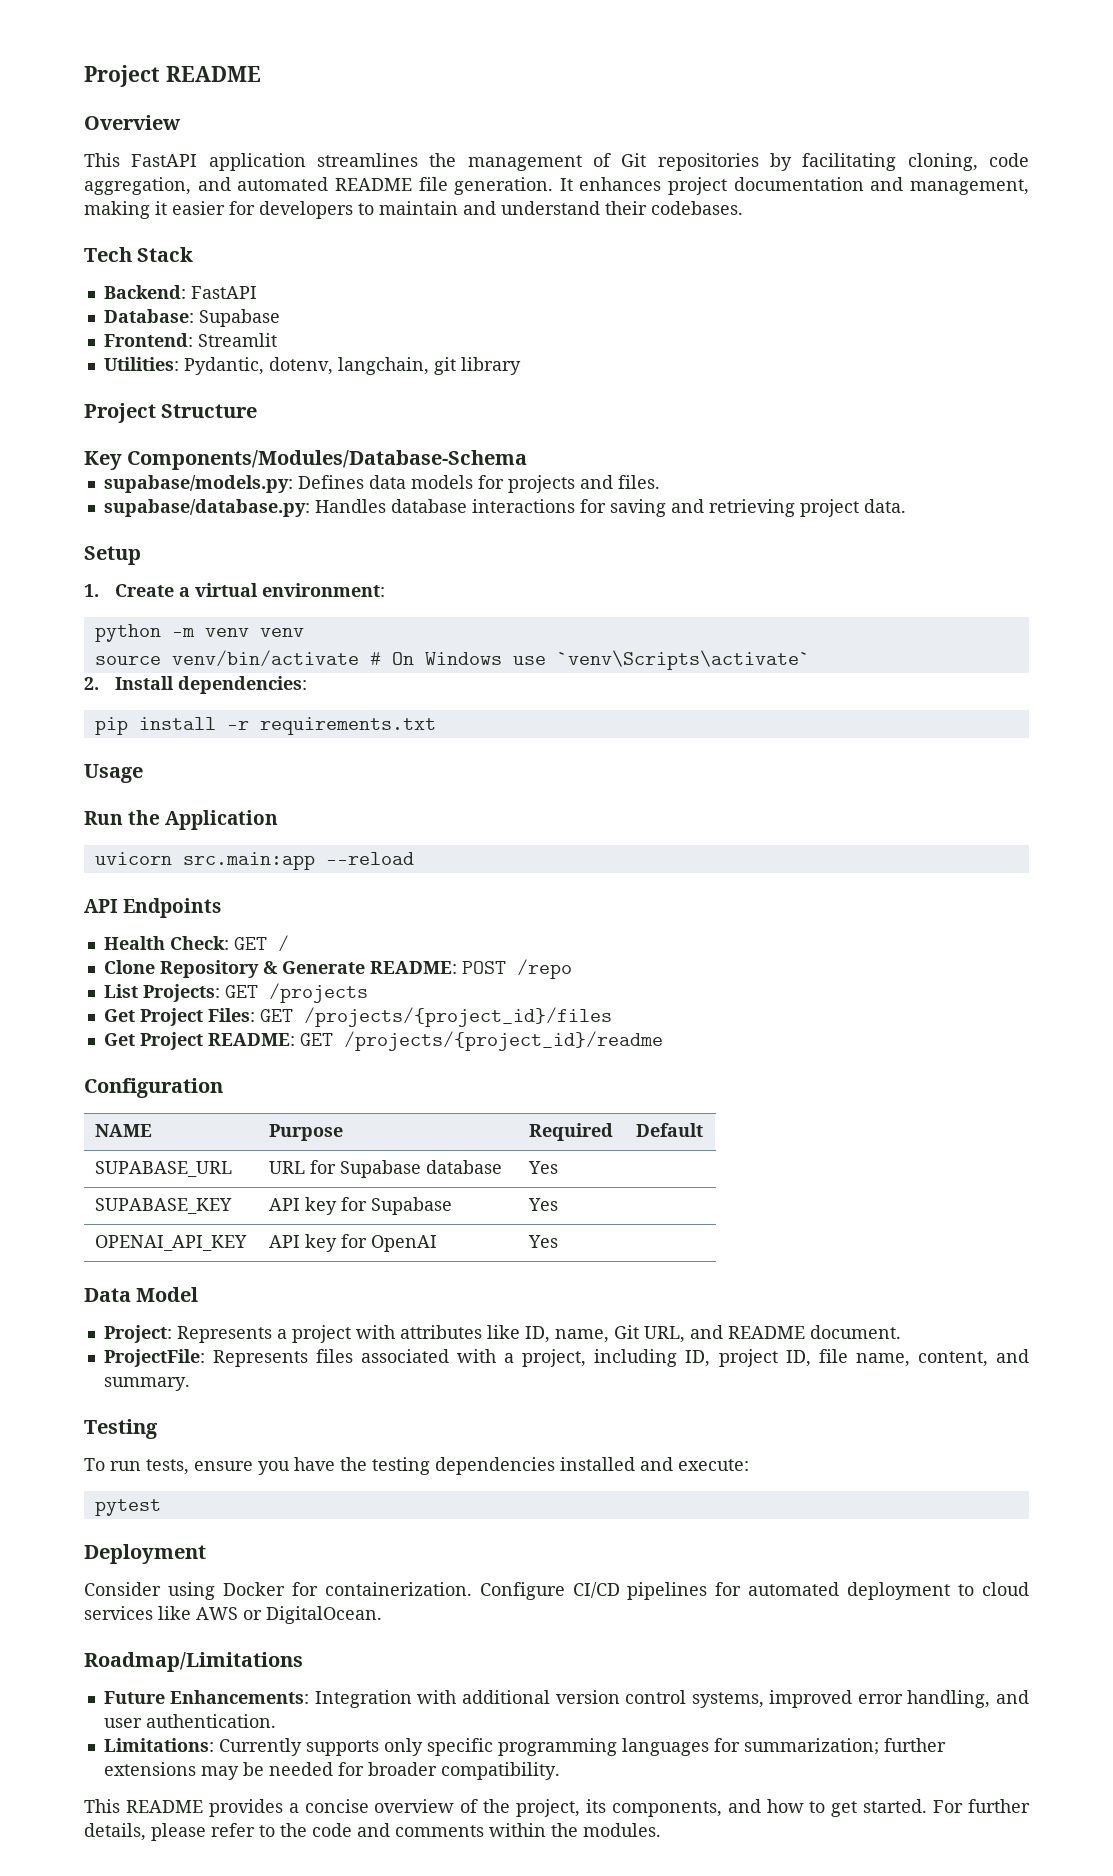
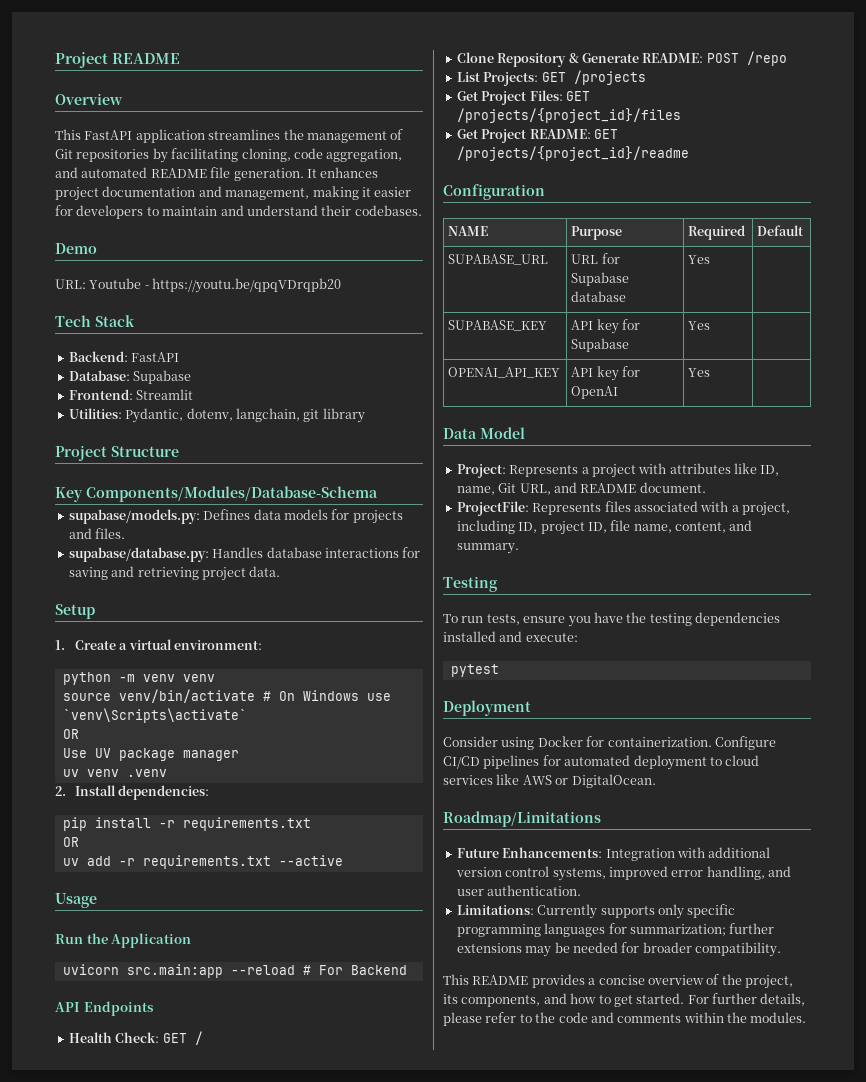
(743, 208) none -> [55,243,97,254] [55,278,342,293] // Demo // URL: Youtube - https://youtu.be/qpqVDrqpb20
(810, 660) none -> [62,729,79,739] [62,748,239,761] [62,769,167,777] // OR // Use UV package manager // uv venv .venv
(436, 726) none -> [62,837,79,847] [62,855,343,869] // OR // uv add -r requirements.txt --active
(414, 858) none -> [302,965,407,975] # For Backend

